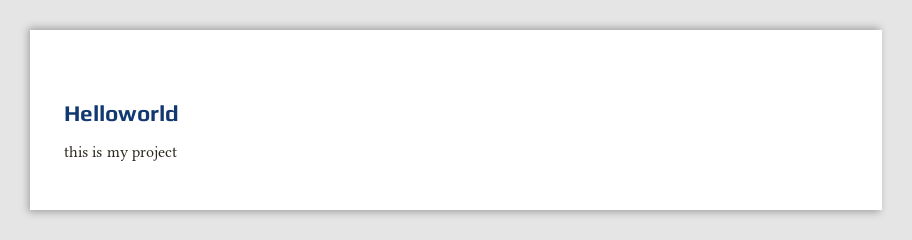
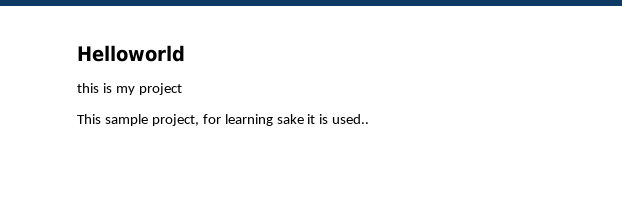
(177, 153) none -> [77,114,370,126] // This sample project, for learning sake it is used..

